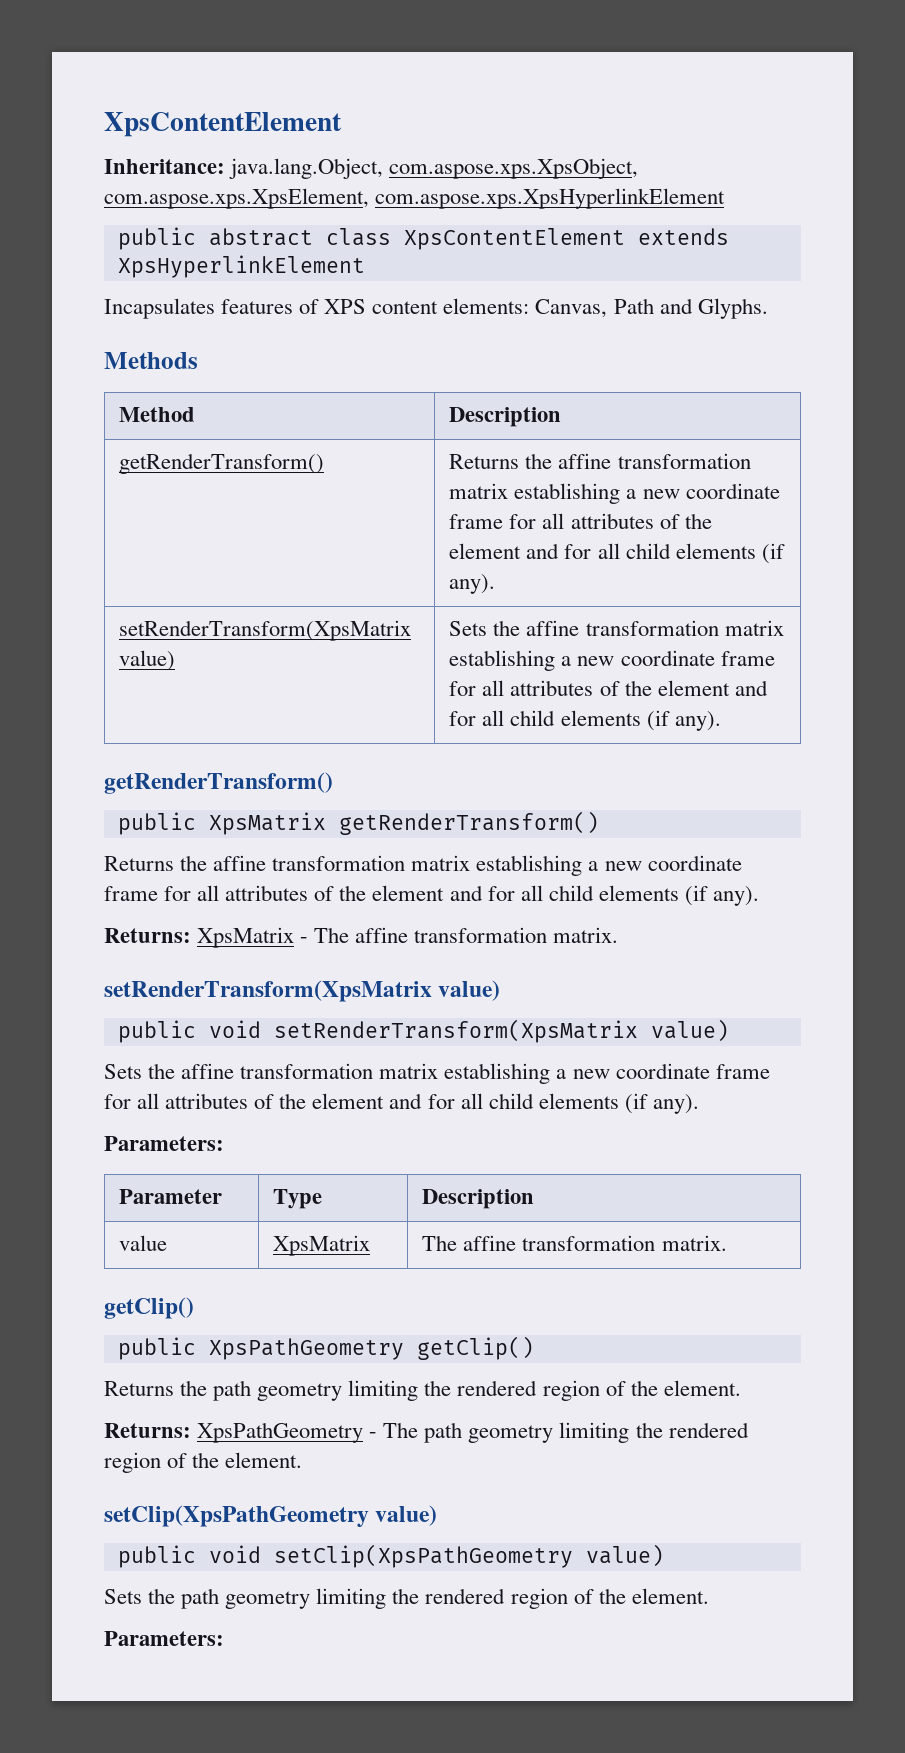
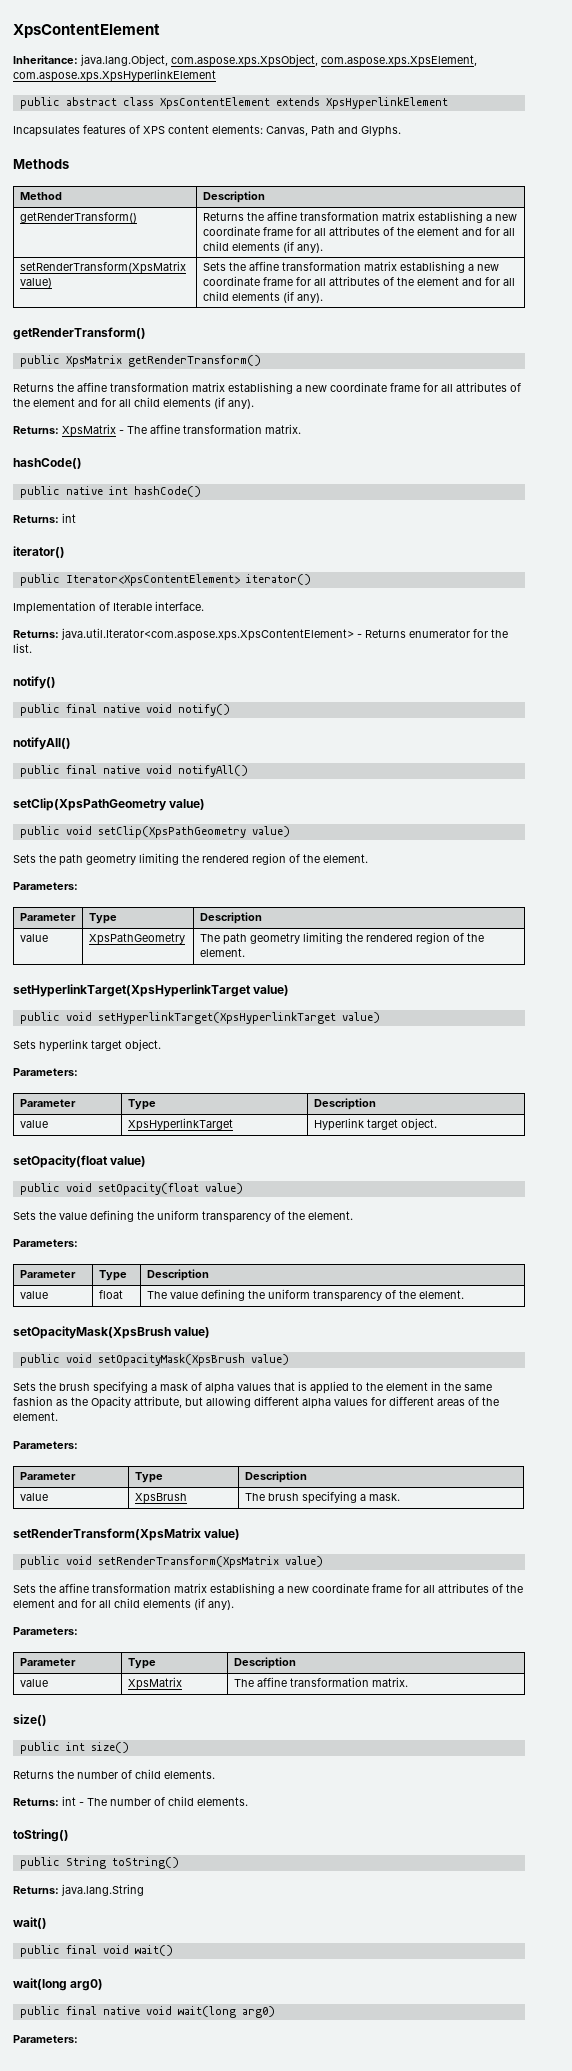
(619, 935) none -> [13,458,82,469] [19,486,201,498] [13,513,76,523] [13,546,65,558] [19,574,311,586] [13,601,204,614] [13,628,508,641] [13,643,32,653] [13,676,56,689] [19,704,230,716] [13,737,71,750] [19,765,248,777] [13,798,206,811] [19,826,290,838] [13,853,368,866] [13,882,78,890] [19,913,76,921] [88,913,117,924] [199,912,262,924] [19,934,48,942] [88,933,185,945] [199,932,484,945] [199,948,245,957] [13,984,290,997] [19,1012,380,1024] [13,1039,161,1052] [13,1068,78,1076] [19,1099,76,1107] [127,1099,156,1110] [313,1098,376,1110] [19,1120,48,1128] [127,1118,233,1131] [313,1118,437,1131] [13,1155,147,1168] [19,1183,243,1195] [13,1210,353,1223] [13,1239,78,1247] [19,1270,76,1278] [98,1270,127,1281] [146,1269,209,1281] [19,1291,48,1299] [98,1290,123,1299] [146,1289,464,1302] [13,1326,211,1339] [19,1354,289,1366] [13,1381,492,1394] [13,1396,499,1409] [13,1412,58,1421] [13,1441,78,1449] [19,1472,76,1480] [134,1472,163,1483] [244,1471,307,1483] [19,1493,48,1501] [134,1493,187,1504] [244,1491,400,1504] // hashCode() // public native int hashCode() // Returns: int // iterator() // public Iterator<XpsContentElement> iterator() // Implementation of Iterable interface. // Returns: java.util.Iterator<com.aspose.xps.XpsContentElement> - Returns enumerator for the list. // notify() // public final native void notify() // notifyAll() // public final native void notifyAll() // setClip(XpsPathGeometry value) // public void setClip(XpsPathGeometry value) // Sets the path geometry limiting the rendered region of the element. // Parameters: // Parameter | Type | Description // value | XpsPathGeometry | The path geometry limiting the rendered region of the element. // setHyperlinkTarget(XpsHyperlinkTarget value) // public void setHyperlinkTarget(XpsHyperlinkTarget value) // Sets hyperlink target object. // Parameters: // Parameter | Type | Description // value | XpsHyperlinkTarget | Hyperlink target object. // setOpacity(float value) // public void setOpacity(float value) // Sets the value defining the uniform transparency of the element. // Parameters: // Parameter | Type | Description // value | float | The value defining the uniform transparency of the element. // setOpacityMask(XpsBrush value) // public void setOpacityMask(XpsBrush value) // Sets the brush specifying a mask of alpha values that is applied to the element in the same fashion as the Opacity attribute, but allowing different alpha values for different areas of the element. // Parameters: // Parameter | Type | Description // value | XpsBrush | The brush specifying a mask.
[104,1297,194,1319] [117,1336,534,1360] [104,1380,741,1401] [104,1422,749,1443] [104,1452,303,1473] [104,1505,438,1527] [117,1544,664,1568] [104,1588,709,1609] getClip() // public XpsPathGeometry getClip() // Returns the path geometry limiting the rendered region of the element. // Returns: XpsPathGeometry - The path geometry limiting the rendered region of the element. // setClip(XpsPathGeometry value) // public void setClip(XpsPathGeometry value) // Sets the path geometry limiting the rendered region of the element. -> [13,1714,47,1726] [19,1742,129,1754] [13,1769,215,1779] [13,1796,248,1806] [13,1829,69,1842] [19,1857,179,1869] [13,1884,144,1896] [13,1917,47,1929] [19,1945,173,1957] [13,1978,104,1991] [19,2006,275,2018] size() // public int size() // Returns the number of child elements. // Returns: int - The number of child elements. // toString() // public String toString() // Returns: java.lang.String // wait() // public final void wait() // wait(long arg0) // public final native void wait(long arg0)

